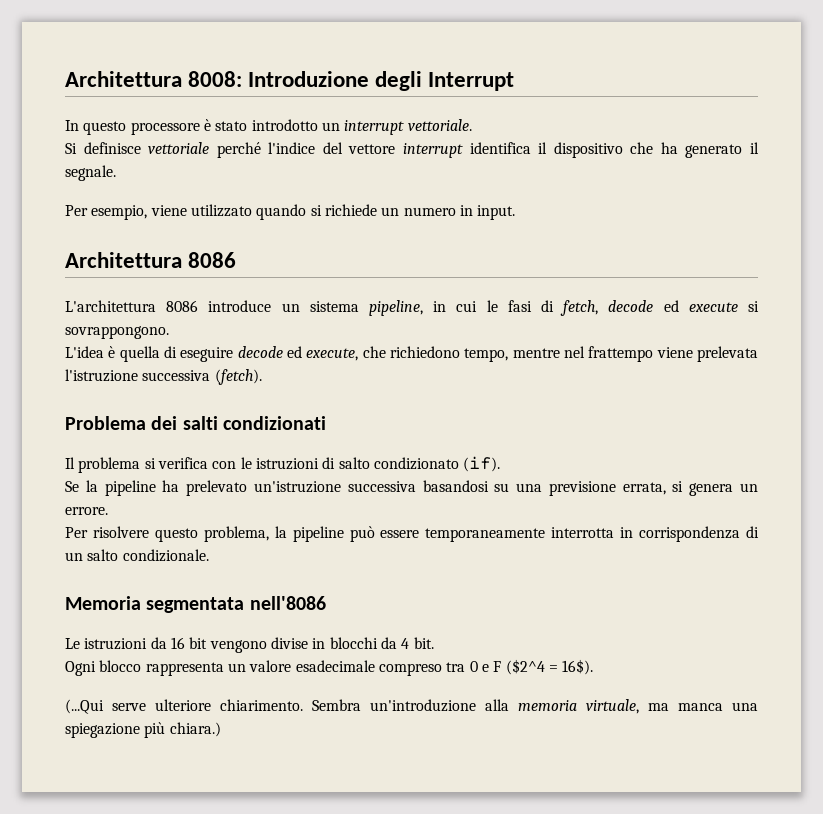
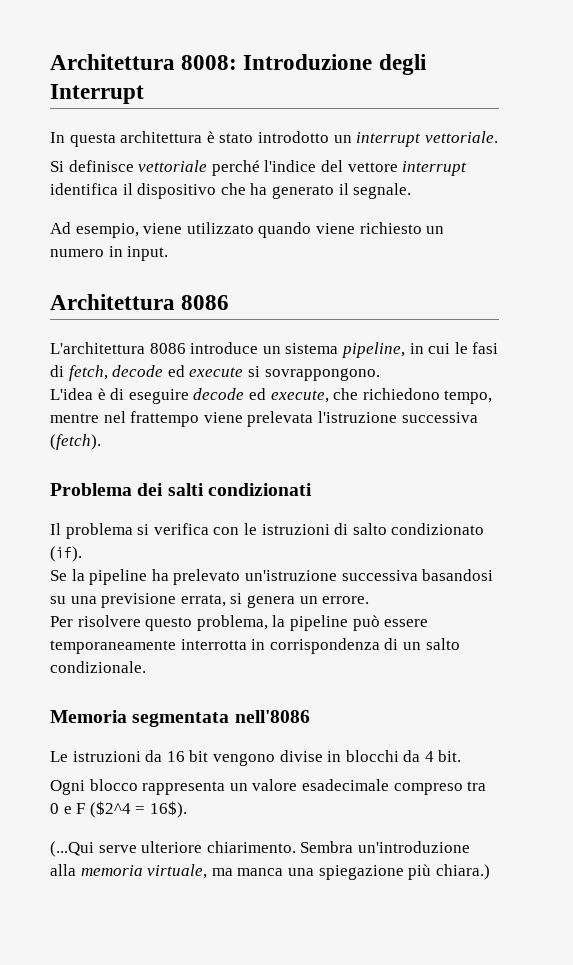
[83,121,200,135] questo processore -> [69,131,203,147] questa architettura
[65,205,88,216] Per -> [50,222,71,234] Ad
[310,204,377,216] si richiede -> [315,222,422,234] viene richiesto
[119,346,160,362] quella -> (106, 394) none

